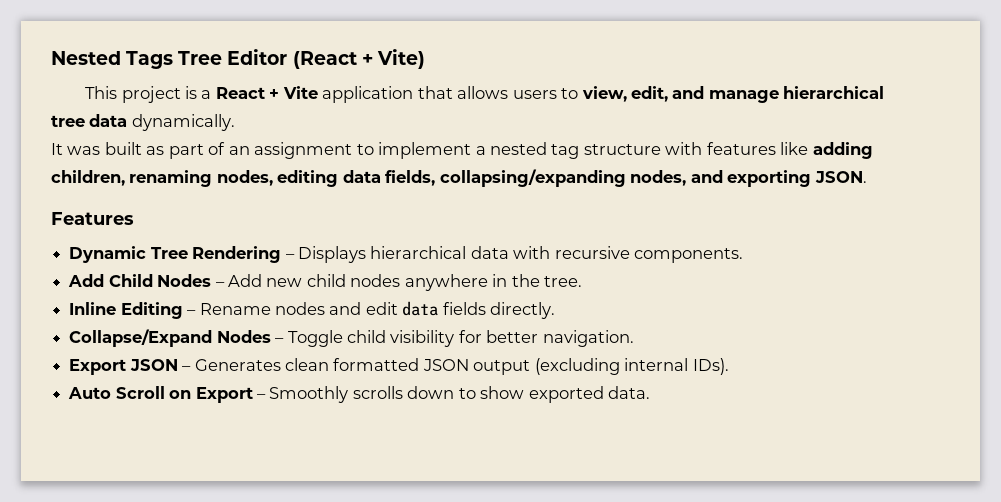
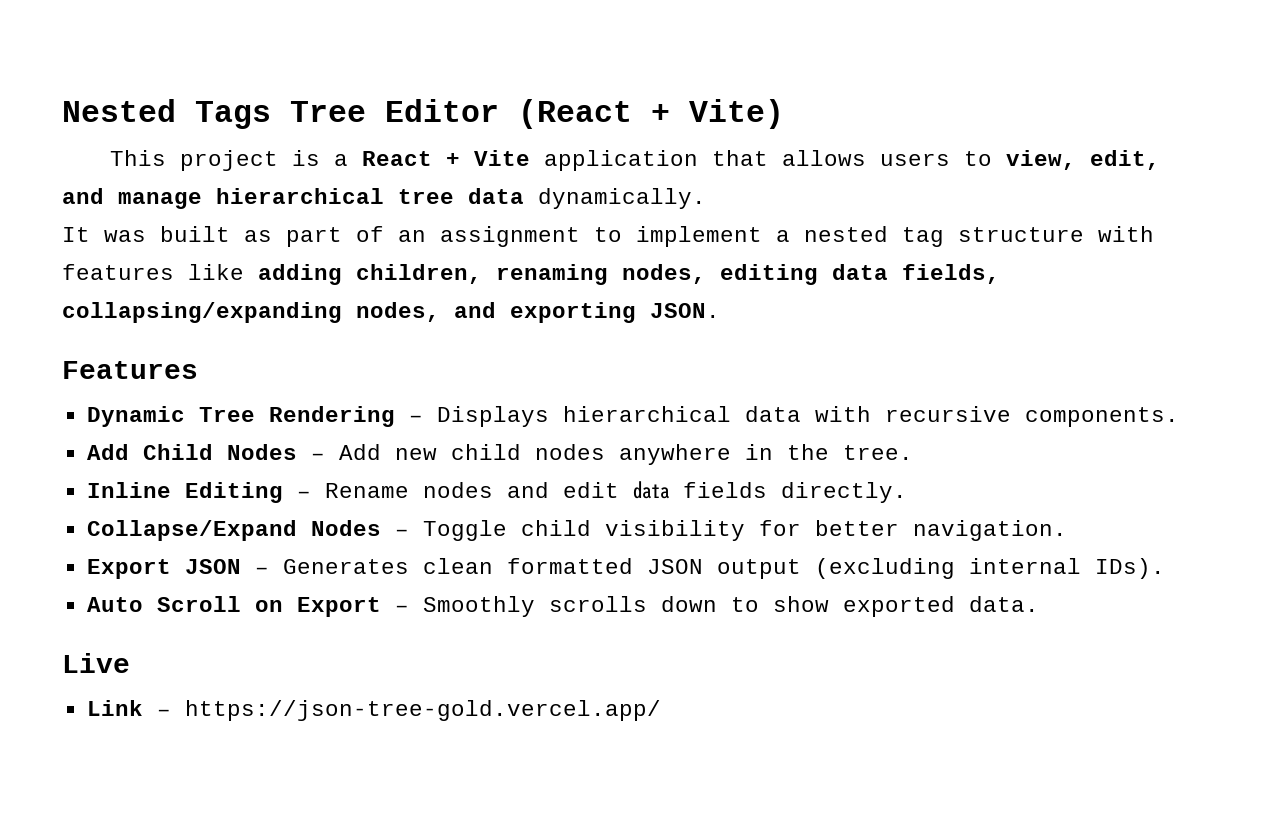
(651, 392) none -> [62,653,130,673] [86,700,661,721] // Live // Link – https://json-tree-gold.vercel.app/

